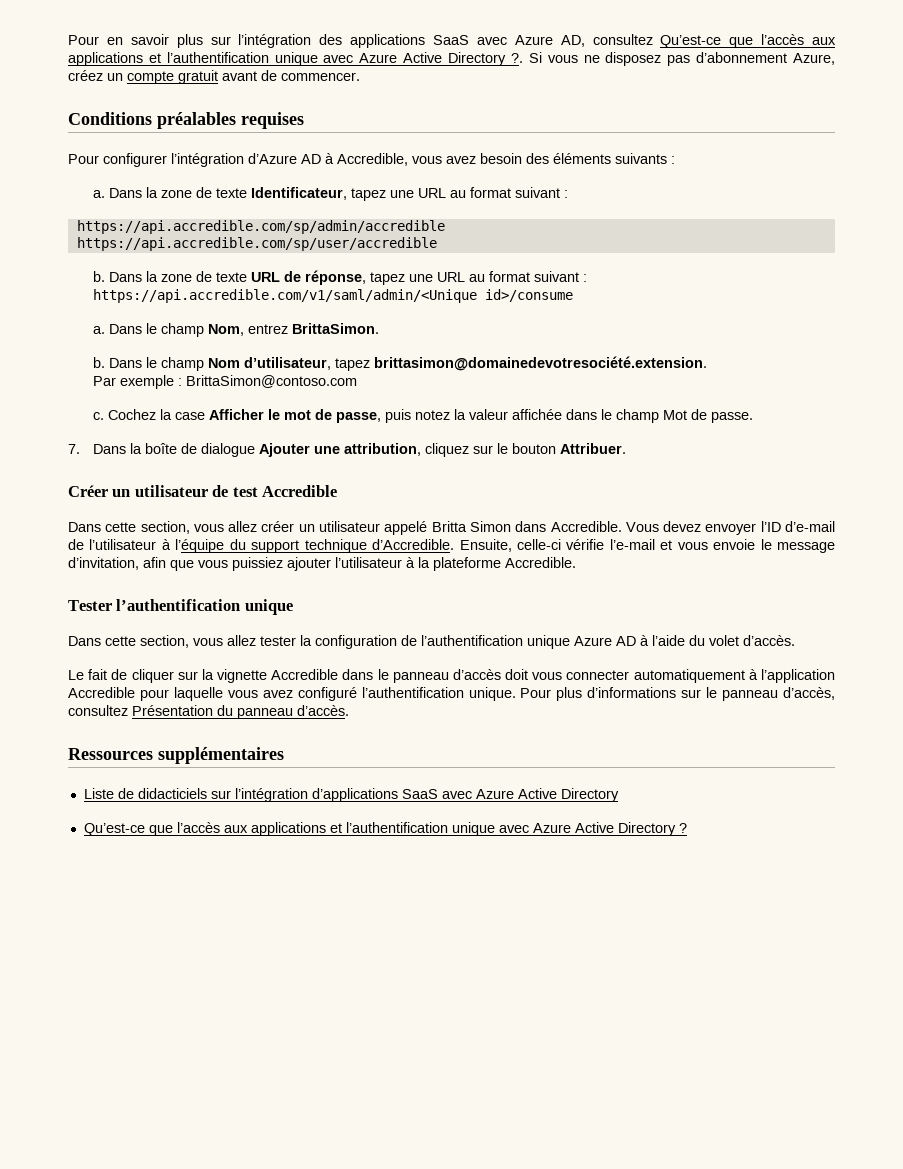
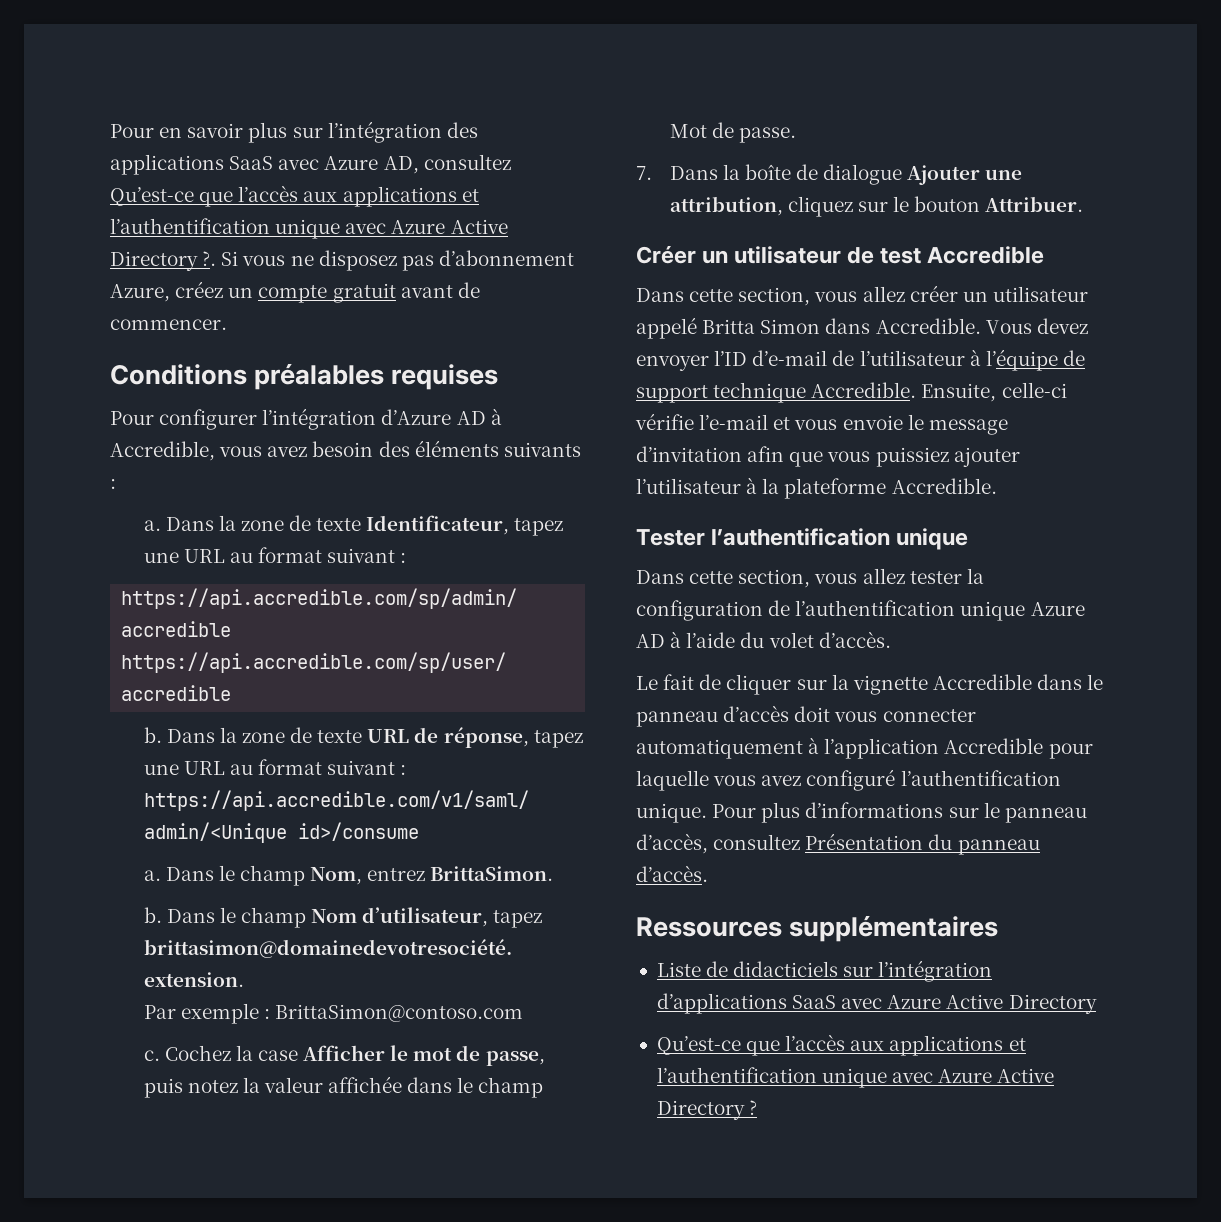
[229,539,246,550] du -> [1062,350,1085,366] de
[372,539,455,550] d’Accredible. -> [811,382,917,398] Accredible.
[68,557,139,570] d’invitation, -> [636,446,742,462] d’invitation

